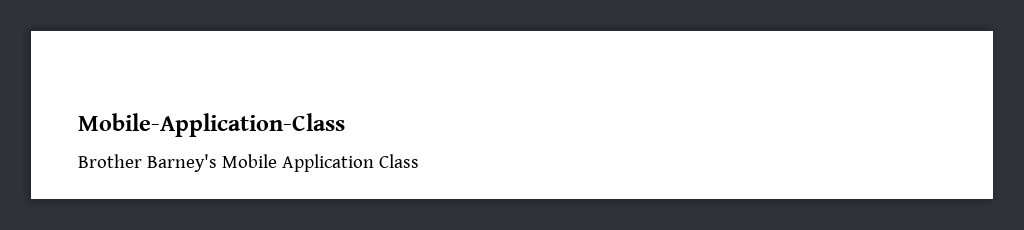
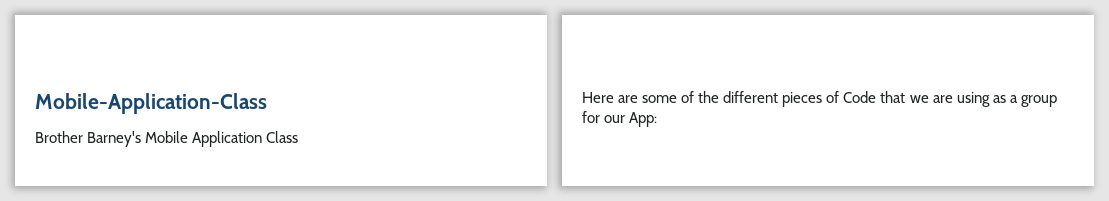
(419, 161) none -> [582,91,1057,107] [582,111,658,127] // Here are some of the different pieces of Code that we are using as a group for our App:

